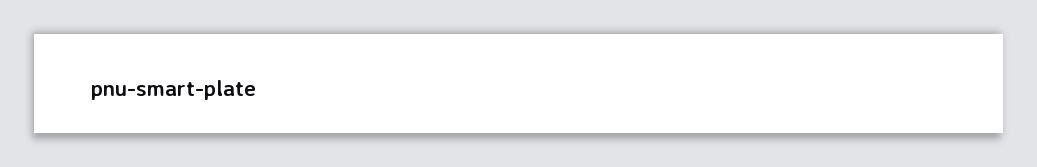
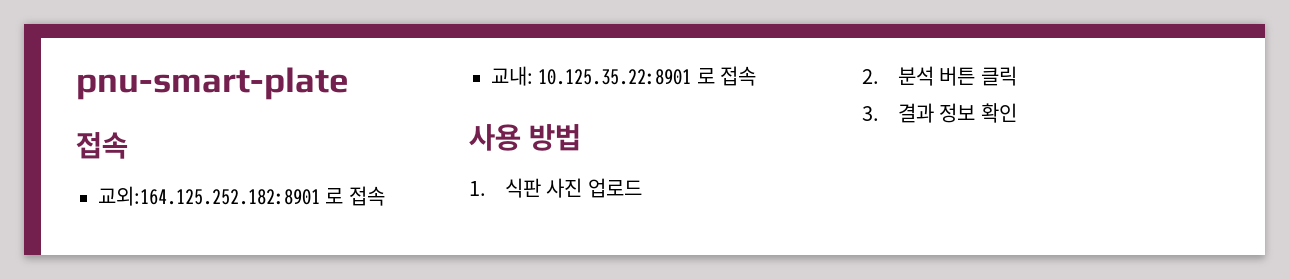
(256, 90) none -> [76,132,128,159] [98,186,385,206] [491,66,757,86] [469,124,582,151] [469,178,642,198] [862,66,1017,86] [862,103,1017,123] // 접속 // 교외:164.125.252.182:8901 로 접속 // 교내: 10.125.35.22:8901 로 접속 // 사용 방법 // 1. 식판 사진 업로드 // 2. 분석 버튼 클릭 // 3. 결과 정보 확인

